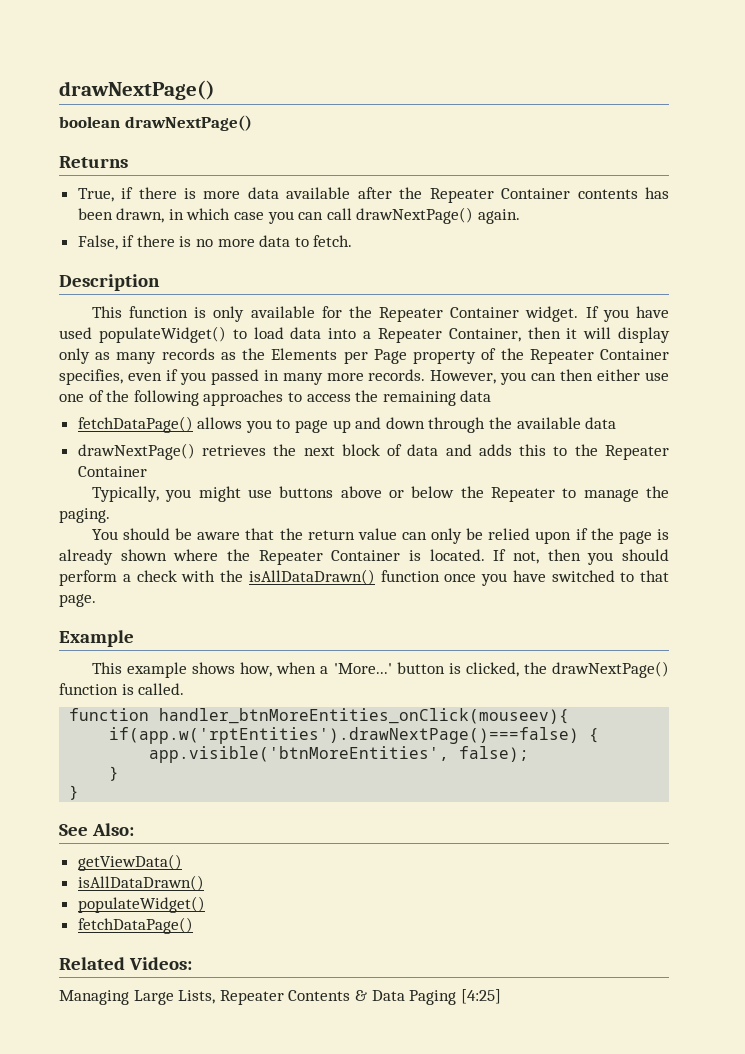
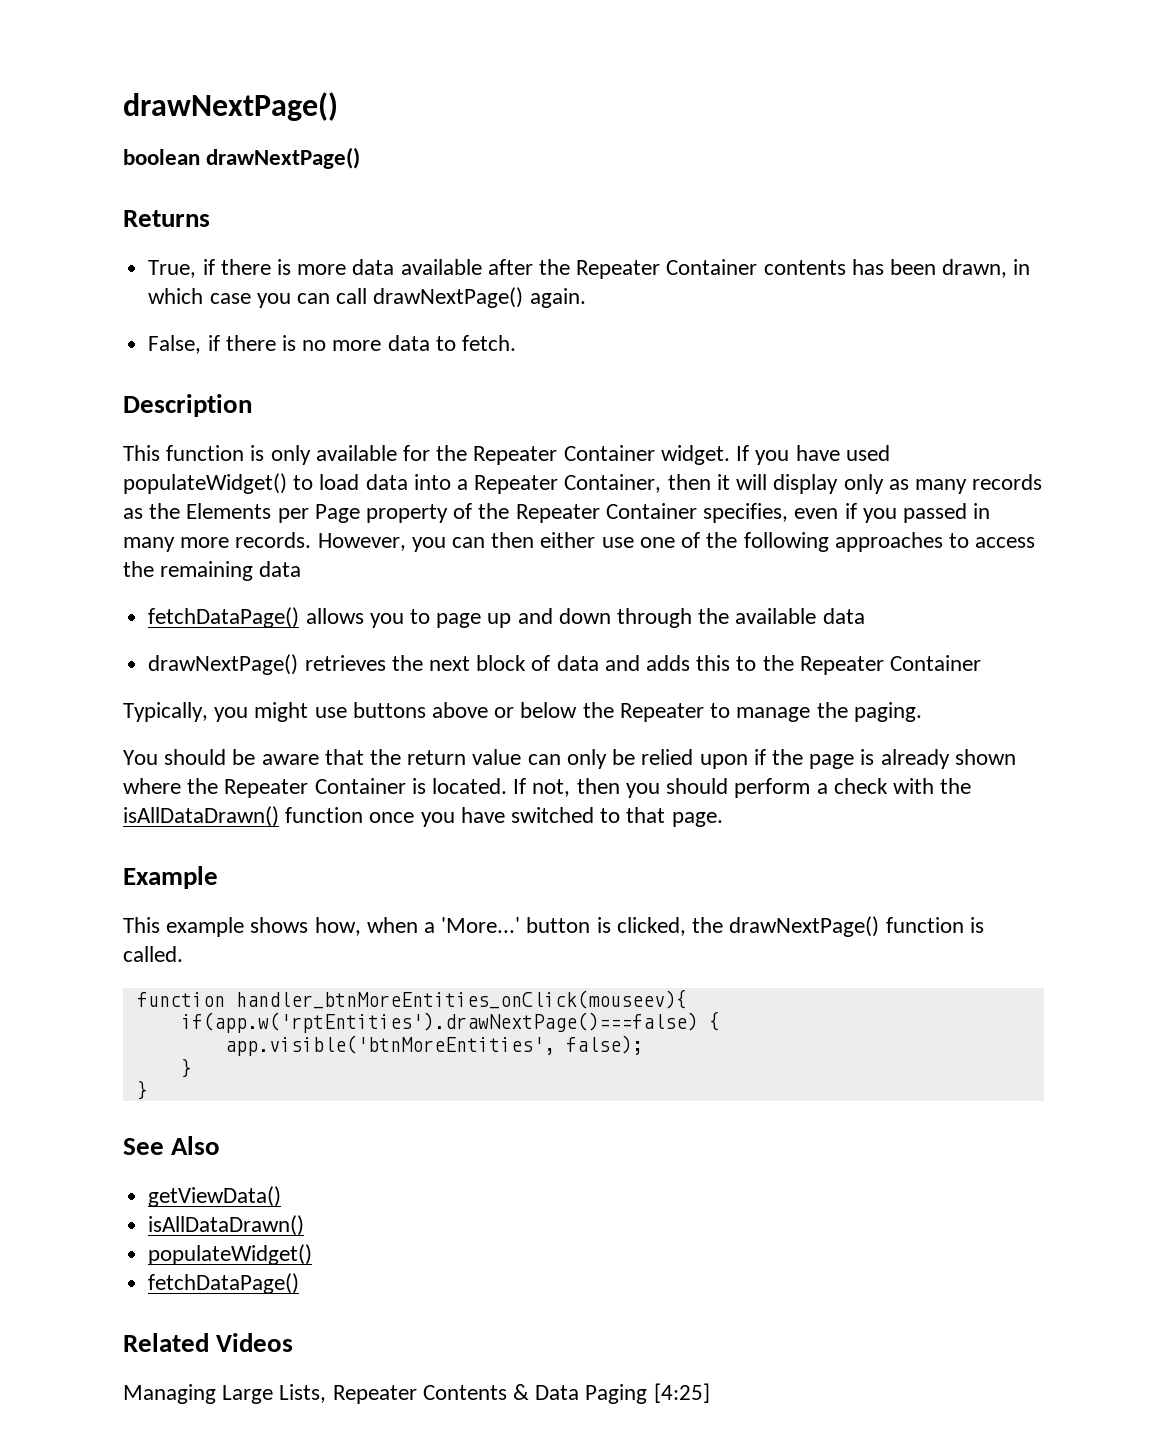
[91,823,134,836] Also: -> [171,1136,221,1155] Also
[128,957,192,970] Videos: -> [216,1333,294,1352] Videos

